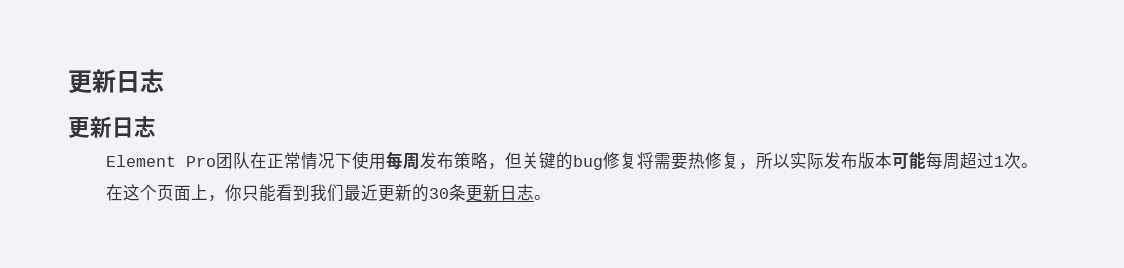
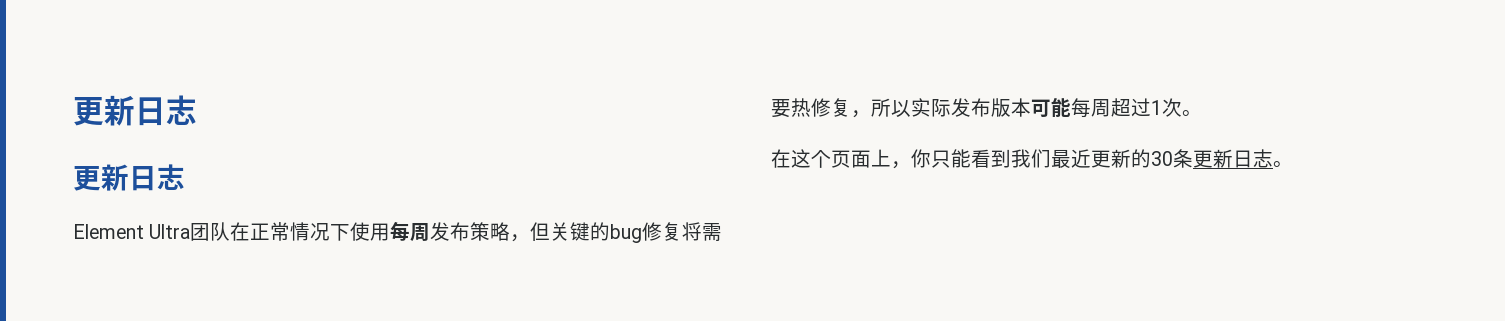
[186,156,217,167] Pro -> [149,224,191,239] Ultra

